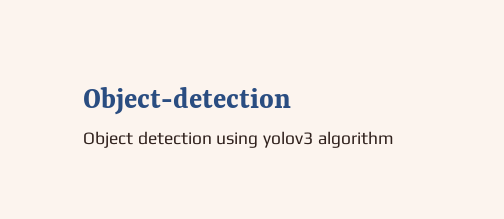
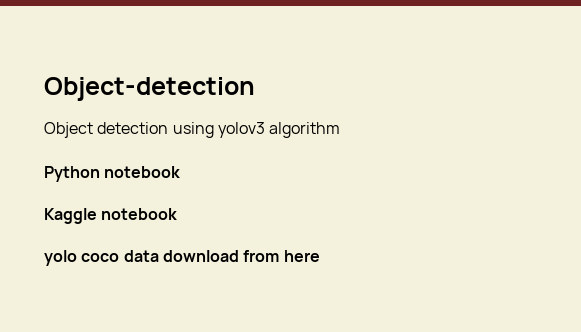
(394, 139) none -> [44,166,181,182] [44,208,178,224] [44,250,320,266] // Python notebook // Kaggle notebook // yolo coco data download from here

